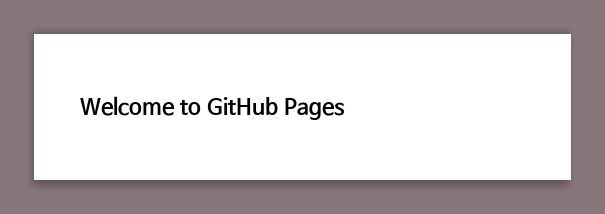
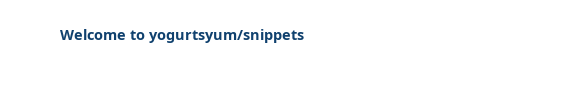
[206,97,345,120] GitHub Pages -> [149,29,304,43] yogurtsyum/snippets

